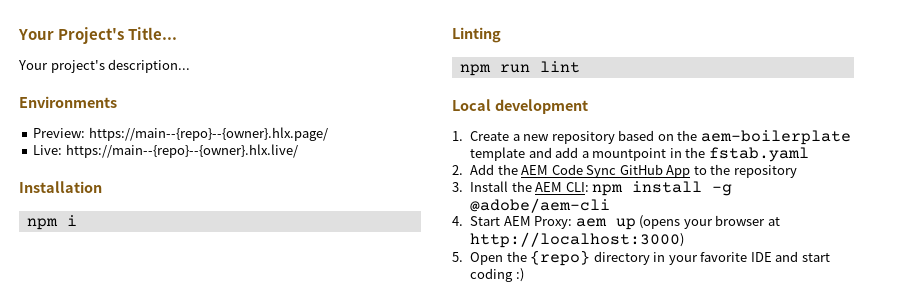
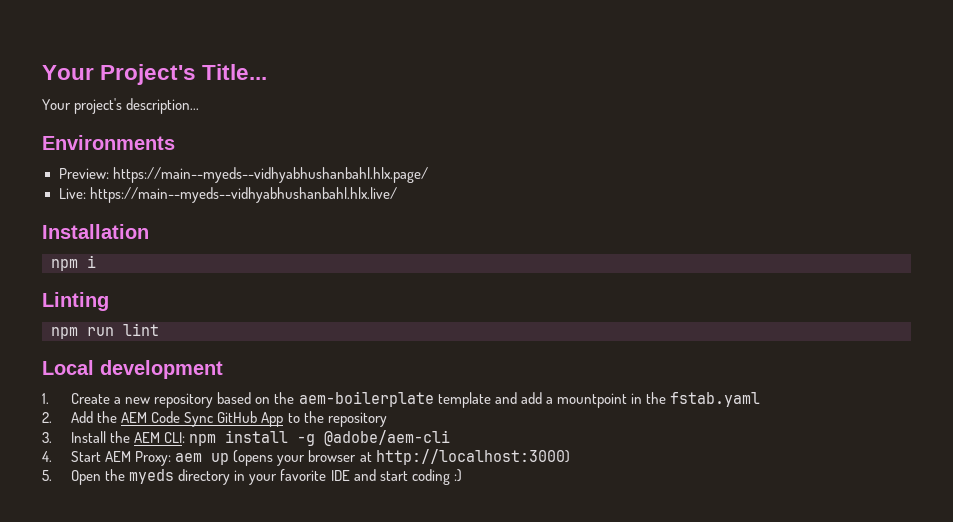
[88,127,328,141] https://main--{repo}--{owner}.hlx.page/ -> [112,167,428,183] https://main--myeds--vidhyabhushanbahl.hlx.page/
[65,144,298,158] https://main--{repo}--{owner}.hlx.live/ -> [89,187,397,203] https://main--myeds--vidhyabhushanbahl.hlx.live/
[530,250,591,266] {repo} -> [129,469,175,484] myeds

